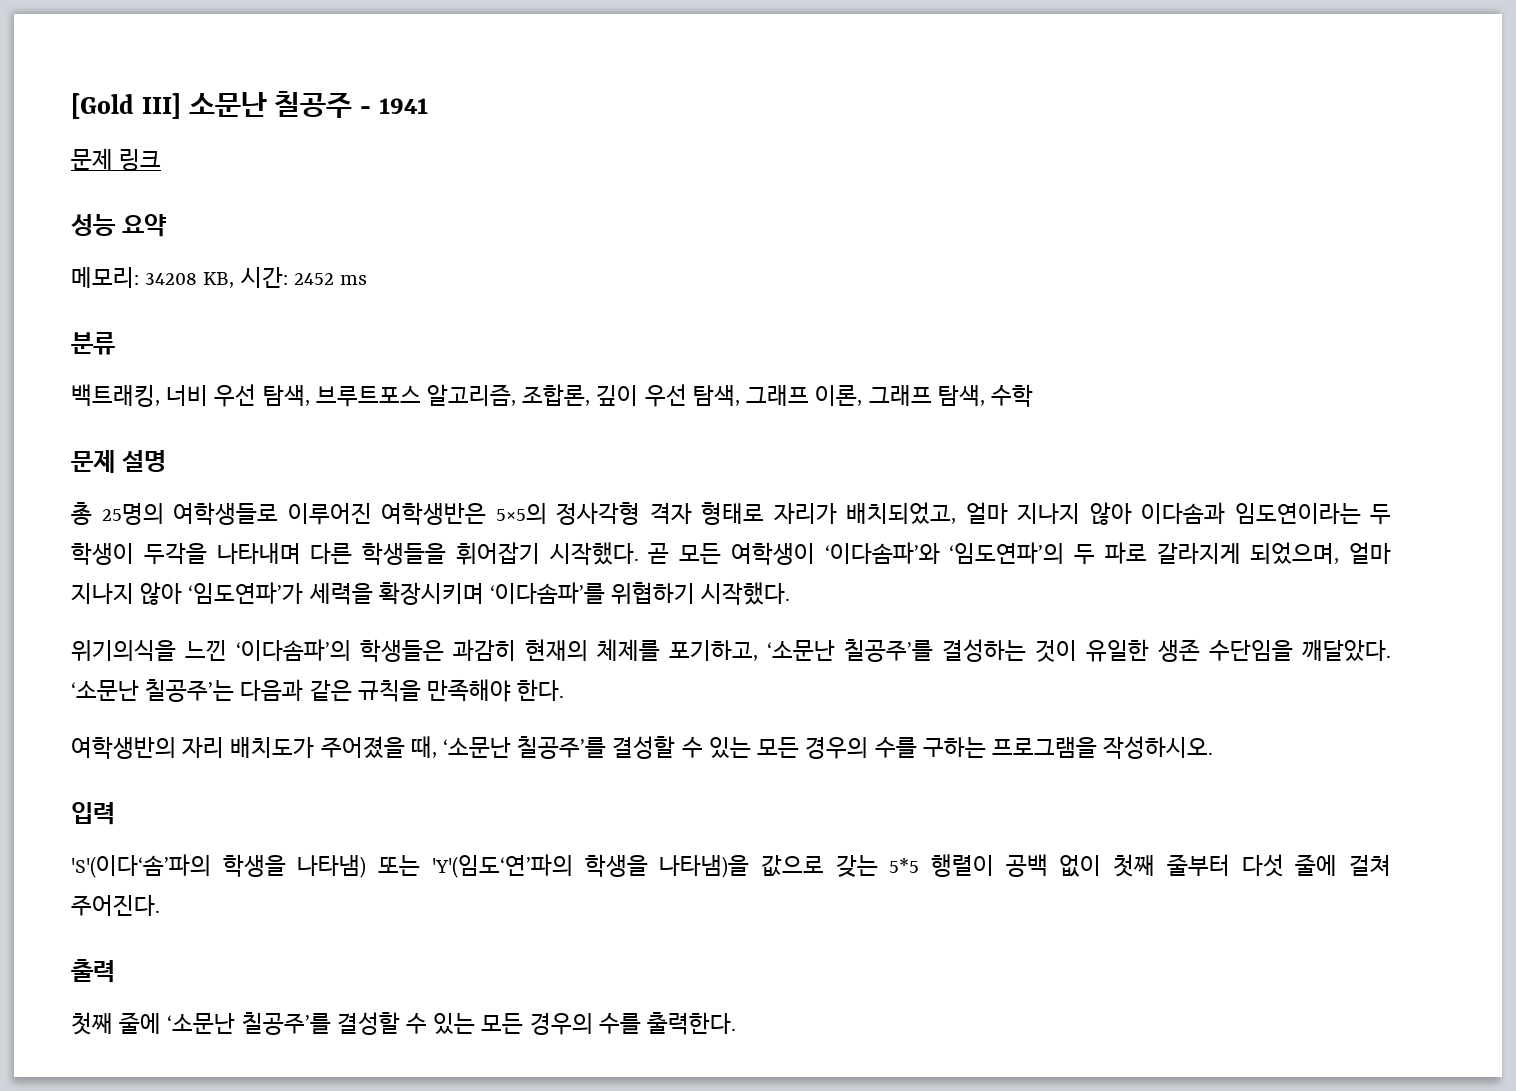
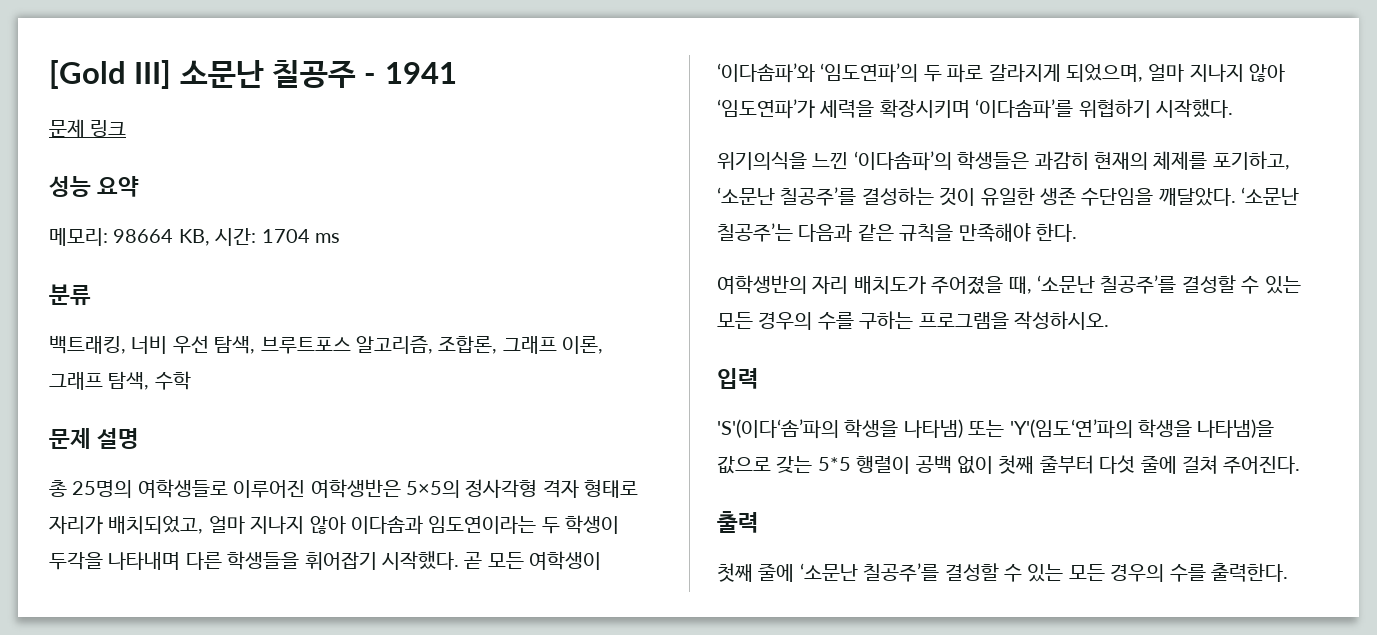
[145,273,198,285] 34208 -> [113,229,174,243] 98664
[293,273,334,285] 2452 -> [261,229,310,243] 1704
[596,384,740,407] 깊이 우선 탐색, -> (498, 345) none

